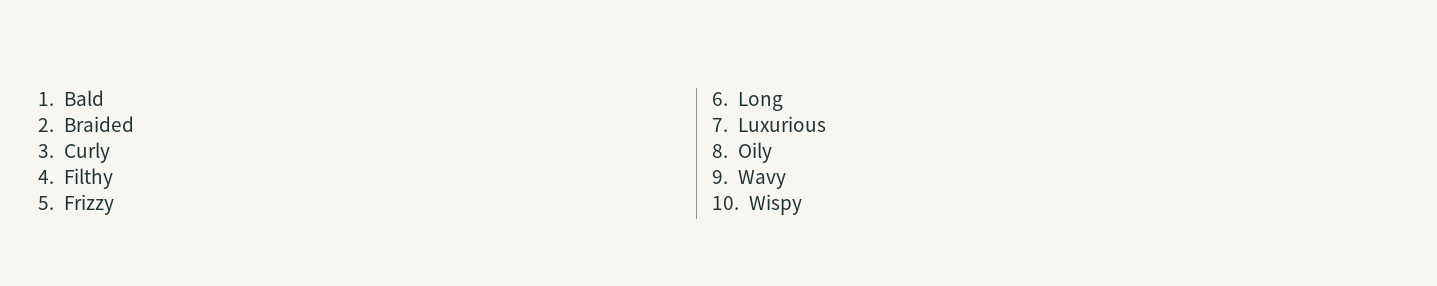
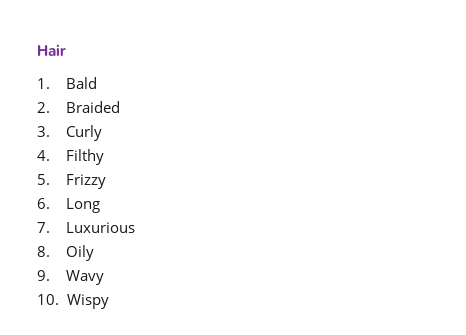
(38, 99) none -> [37,44,66,56] Hair //

